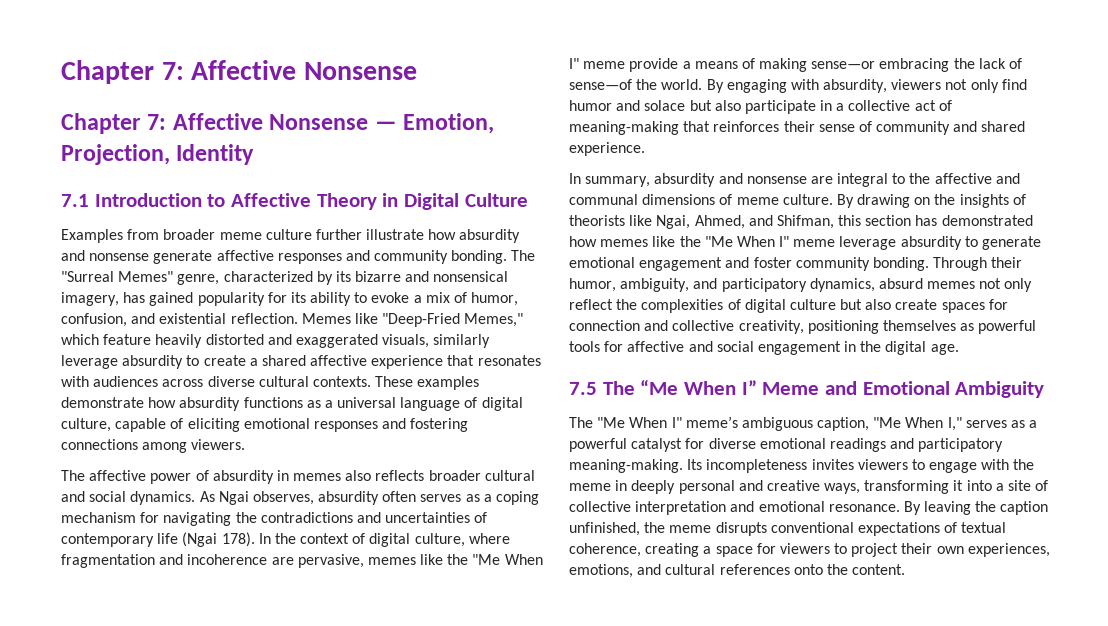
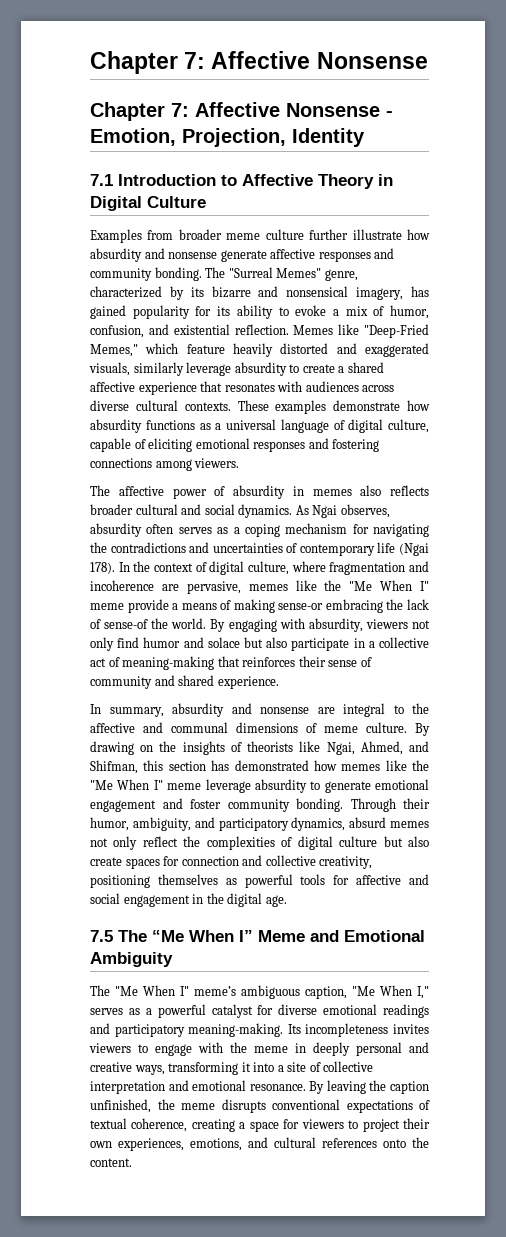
[374,121,397,130] — -> [386,111,393,117] -
[811,61,876,69] sense—or -> [278,603,324,610] sense-or
[569,79,632,90] sense—of -> [104,619,149,629] sense-of

